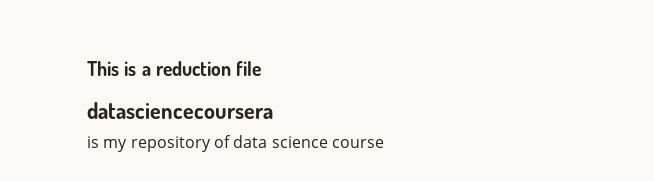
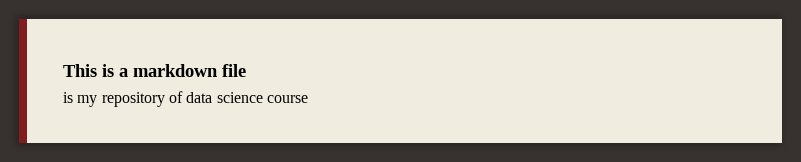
[155,61,231,76] reduction -> [133,64,218,77] markdown
[87,102,273,119] // datasciencecoursera -> (246, 70) none

